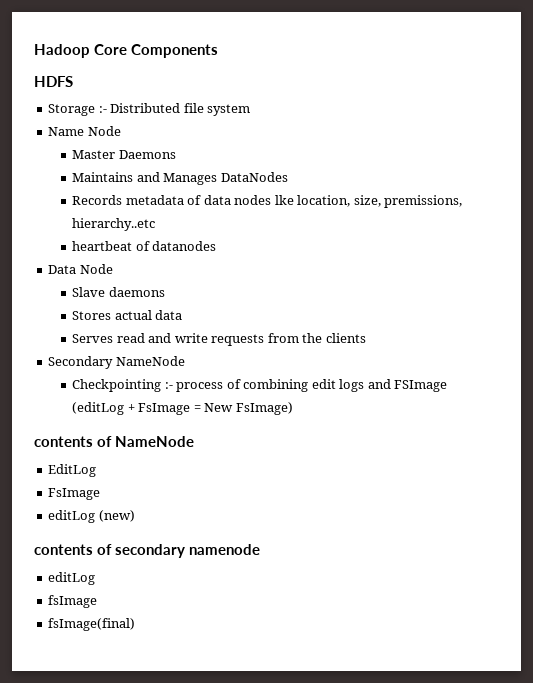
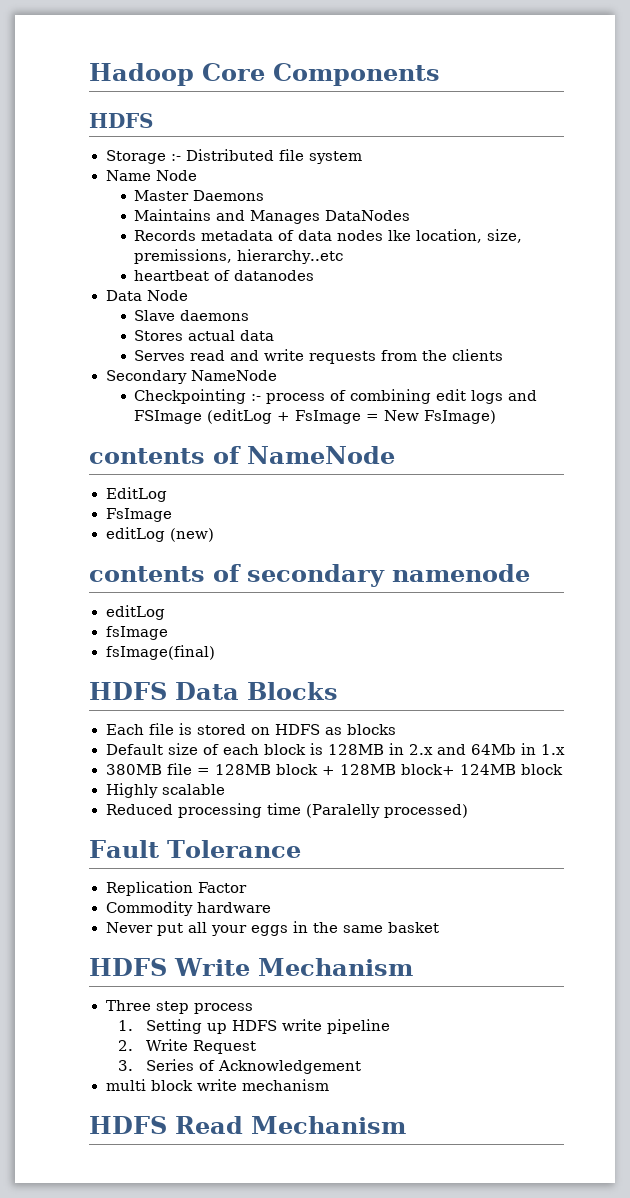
(136, 624) none -> [89,682,338,700] [105,723,396,735] [105,743,565,755] [105,763,563,775] [105,783,225,798] [105,803,468,818] [89,840,301,858] [105,881,248,896] [105,901,271,916] [105,921,439,936] [89,958,413,976] [105,1000,253,1014] [117,1019,391,1034] [117,1039,257,1054] [117,1059,362,1074] [105,1079,329,1091] [89,1116,406,1134] // HDFS Data Blocks // Each file is stored on HDFS as blocks // Default size of each block is 128MB in 2.x and 64Mb in 1.x // 380MB file = 128MB block + 128MB block+ 124MB block // Highly scalable // Reduced processing time (Paralelly processed) // Fault Tolerance // Replication Factor // Commodity hardware // Never put all your eggs in the same basket // HDFS Write Mechanism // Three step process // 1. Setting up HDFS write pipeline // 2. Write Request // 3. Series of Acknowledgement // multi block write mechanism // HDFS Read Mechanism

